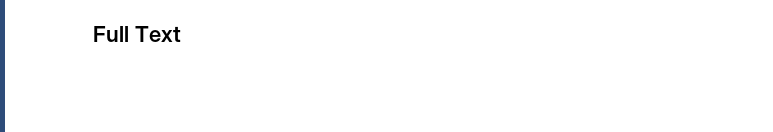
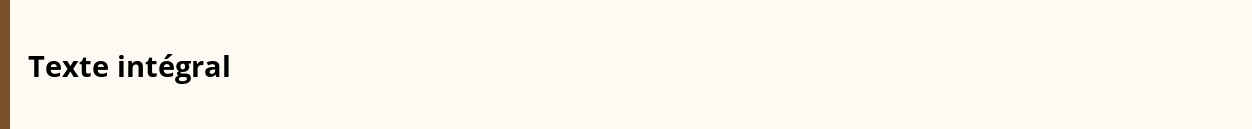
[93,26,181,42] Full Text -> [28,54,231,84] Texte intégral

